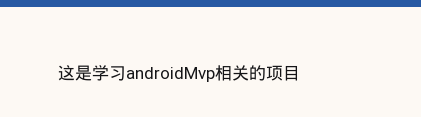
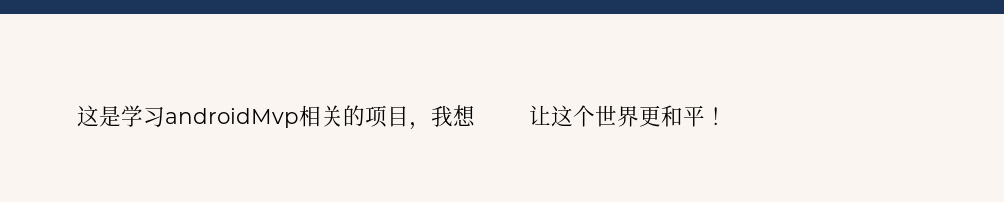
(300, 73) none -> [409,105,727,130] ，我想让这个世界更和平！

